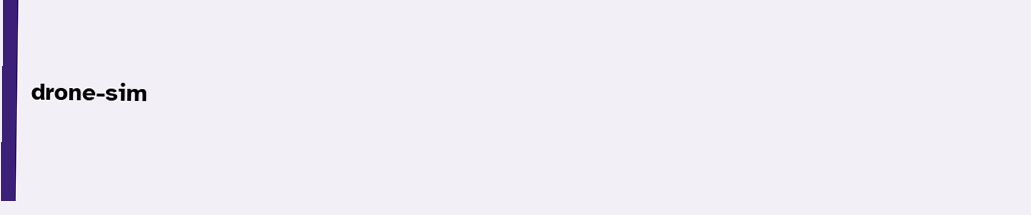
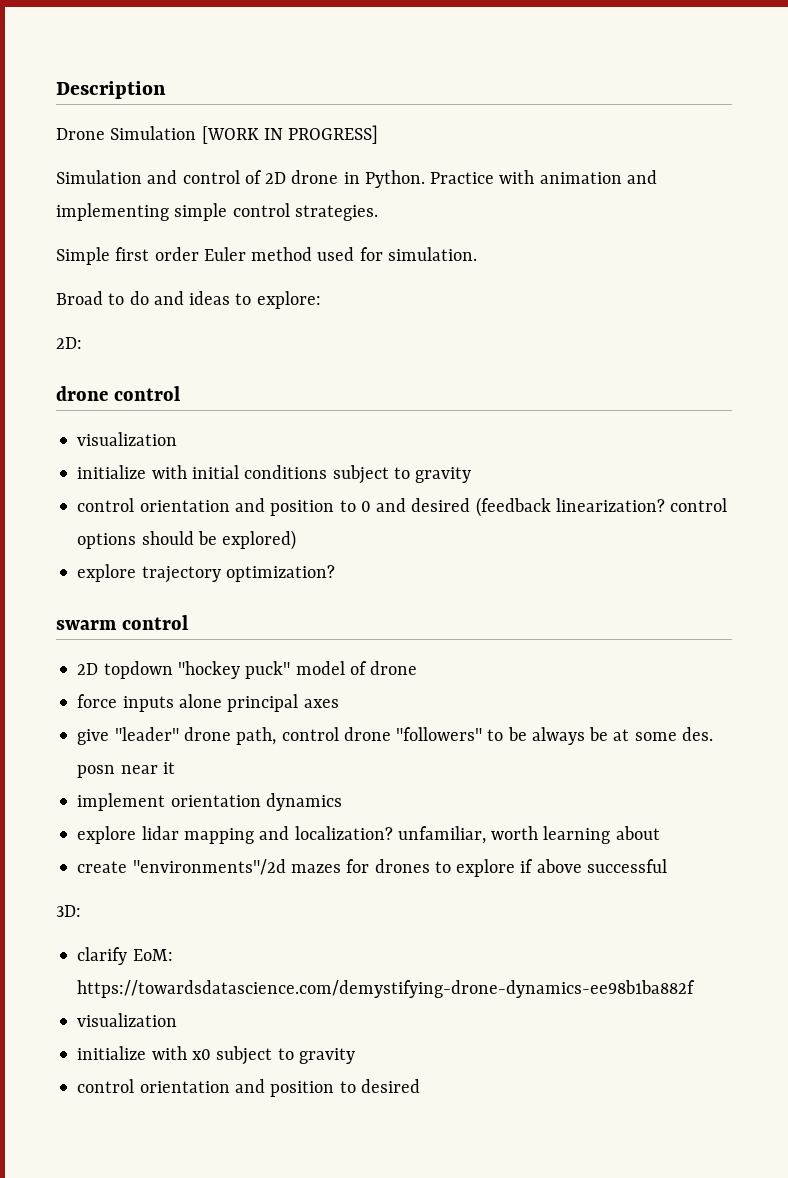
[31,81,148,102] drone-sim -> [56,81,166,99] [56,125,379,144] [56,170,657,188] [56,203,378,221] [56,247,477,265] [56,291,321,309] [56,337,82,349] [56,386,180,401] [77,432,178,446] [77,465,472,484] [77,497,728,517] [77,530,297,550] [77,564,335,583] [56,615,188,630] [77,661,418,679] [77,694,339,712] [77,727,713,745] [77,762,175,778] [77,793,342,811] [77,826,660,844] [77,859,667,877] [56,905,81,917] [77,947,173,965] [77,980,696,998] [77,1013,178,1027] [77,1046,355,1065] [77,1079,420,1097] Description // Drone Simulation [WORK IN PROGRESS] // Simulation and control of 2D drone in Python. Practice with animation and implementing simple control strategies. // Simple first order Euler method used for simulation. // Broad to do and ideas to explore: // 2D: // drone control // visualization // initialize with initial conditions subject to gravity // control orientation and position to 0 and desired (feedback linearization? control options should be explored) // explore trajectory optimization? // swarm control // 2D topdown "hockey puck" model of drone // force inputs alone principal axes // give "leader" drone path, control drone "followers" to be always be at some des. posn near it // implement orientation dynamics // explore lidar mapping and localization? unfamiliar, worth learning about // create "environments"/2d mazes for drones to explore if above successful // 3D: // clarify EoM: https://towardsdatascience.com/demystifying-drone-dynamics-ee98b1ba882f // visualization // initialize with x0 subject to gravity // control orientation and position to desired

